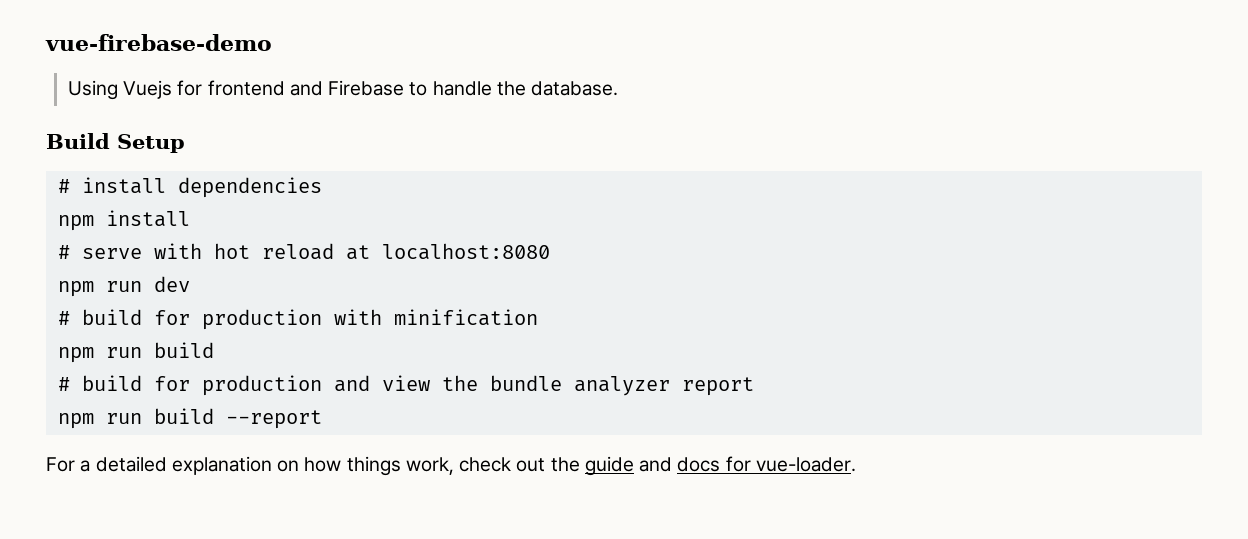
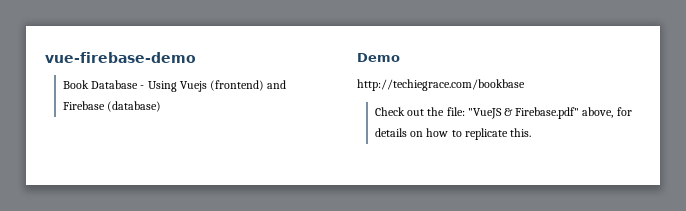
[67,80,619,100] [46,133,185,153] [57,177,322,198] [57,210,190,231] [57,243,550,260] [57,276,190,297] [57,309,538,330] [57,342,214,363] [57,375,754,396] [57,408,322,429] [46,456,856,476] Using Vuejs for frontend and Firebase to handle the database. // Build Setup // # install dependencies // npm install // # serve with hot reload at localhost:8080 // npm run dev // # build for production with minification // npm run build // # build for production and view the bundle analyzer report // npm run build --report // For a detailed explanation on how things work, check out the guide and docs for vue-loader. -> [62,80,287,92] [62,101,162,112] [357,53,400,62] [357,79,525,91] [374,107,632,119] [374,128,531,140] Book Database - Using Vuejs (frontend) and Firebase (database) // Demo // http://techiegrace.com/bookbase // Check out the file: "VueJS & Firebase.pdf" above, for details on how to replicate this.

